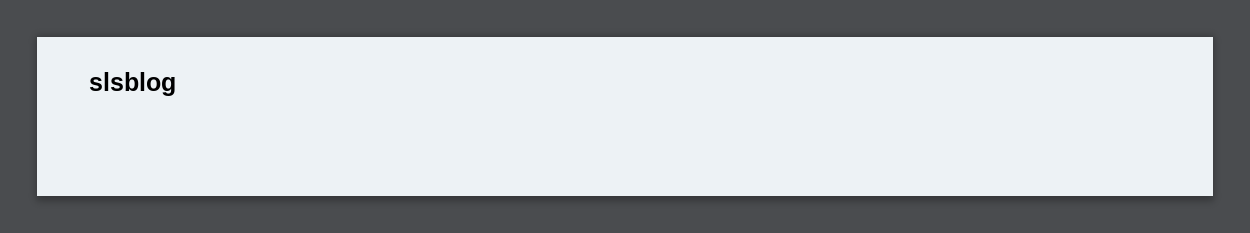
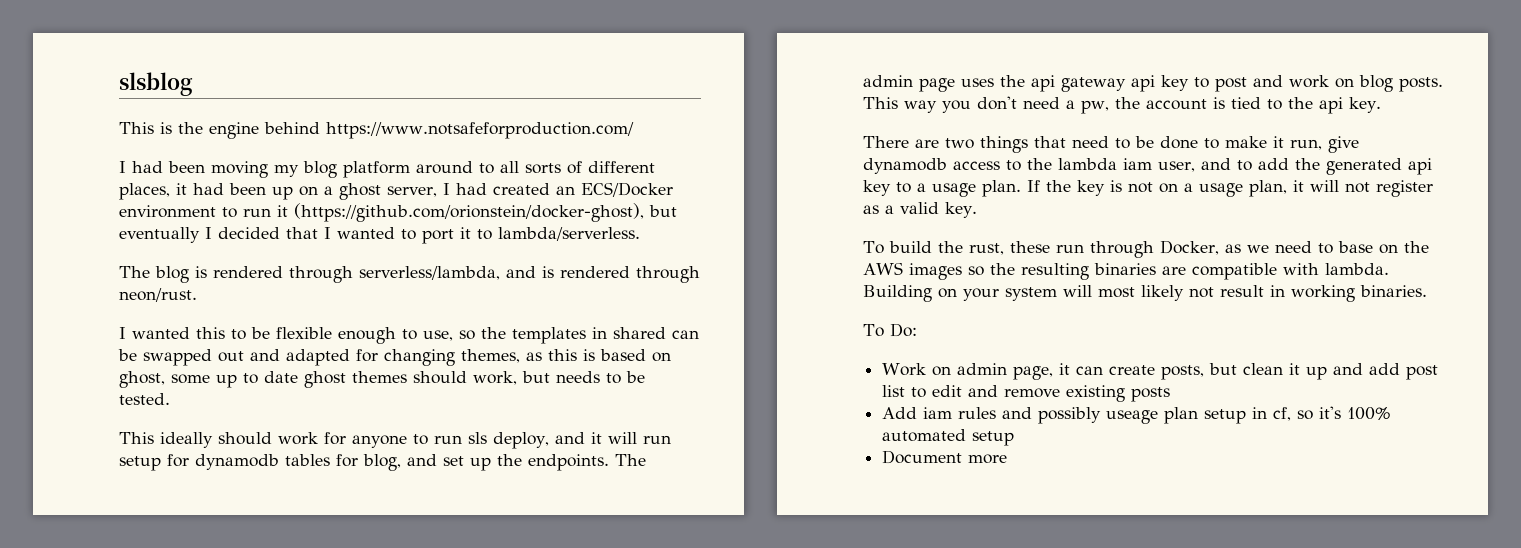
(176, 84) none -> [119,122,634,139] [119,161,655,178] [119,182,673,200] [119,203,677,222] [119,227,640,244] [119,266,700,283] [119,288,197,302] [119,327,699,344] [118,349,671,366] [119,371,645,388] [119,393,170,405] [119,432,671,449] [119,454,646,471] [863,75,1443,92] [863,96,1381,114] [863,136,1359,153] [863,158,1432,175] [863,180,1433,197] [863,202,977,218] [863,240,1429,258] [863,262,1389,280] [863,285,1427,302] [863,323,917,337] [882,363,1439,380] [882,385,1171,402] [882,406,1392,424] [882,429,1015,446] [882,450,1008,464] // This is the engine behind https://www.notsafeforproduction.com/ // I had been moving my blog platform around to all sorts of different places, it had been up on a ghost server, I had created an ECS/Docker environment to run it (https://github.com/orionstein/docker-ghost), but eventually I decided that I wanted to port it to lambda/serverless. // The blog is rendered through serverless/lambda, and is rendered through neon/rust. // I wanted this to be flexible enough to use, so the templates in shared can be swapped out and adapted for changing themes, as this is based on ghost, some up to date ghost themes should work, but needs to be tested. // This ideally should work for anyone to run sls deploy, and it will run setup for dynamodb tables for blog, and set up the endpoints. The admin page uses the api gateway api key to post and work on blog posts. This way you don't need a pw, the account is tied to the api key. // There are two things that need to be done to make it run, give dynamodb access to the lambda iam user, and to add the generated api key to a usage plan. If the key is not on a usage plan, it will not register as a valid key. // To build the rust, these run through Docker, as we need to base on the AWS images so the resulting binaries are compatible with lambda. Building on your system will most likely not result in working binaries. // To Do: // Work on admin page, it can create posts, but clean it up and add post list to edit and remove existing posts // Add iam rules and possibly useage plan setup in cf, so it's 100% automated setup // Document more

